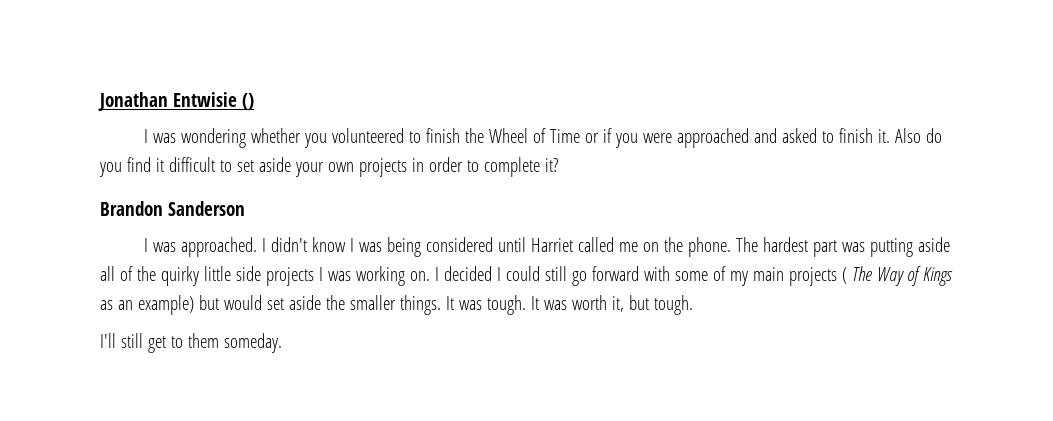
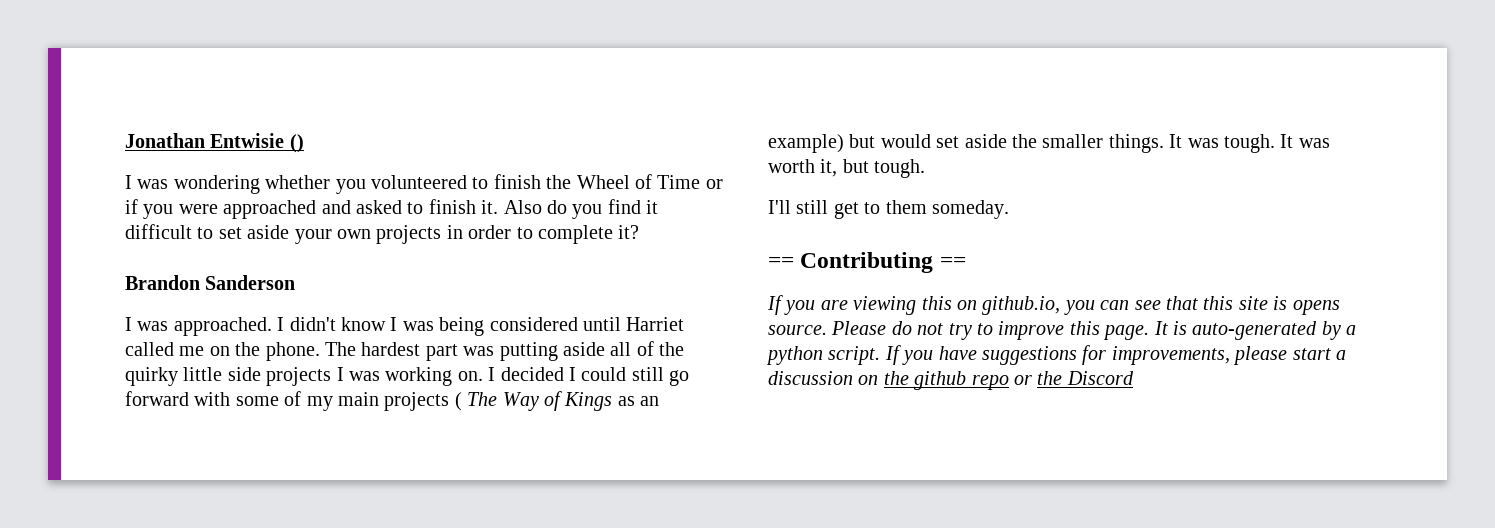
(282, 343) none -> [768,252,966,273] [767,295,1340,315] [768,321,1357,340] [766,345,1346,365] [768,371,1134,390] // == Contributing == // If you are viewing this on github.io, you can see that this site is opens source. Please do not try to improve this page. It is auto-generated by a python script. If you have suggestions for improvements, please start a discussion on the github repo or the Discord

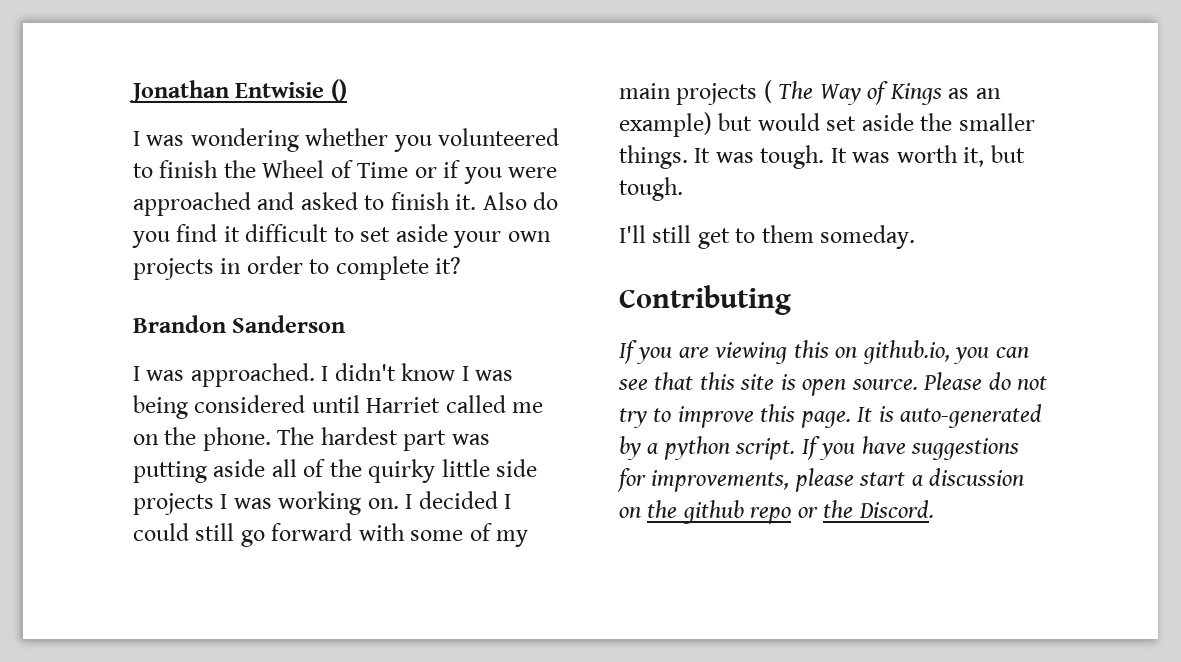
[768,257,794,268] == -> (916, 237) none
[939,257,966,268] == -> (791, 300) none
[1292,300,1340,315] opens -> [802,379,847,396] open
[1066,371,1134,385] Discord -> [858,500,934,518] Discord.

